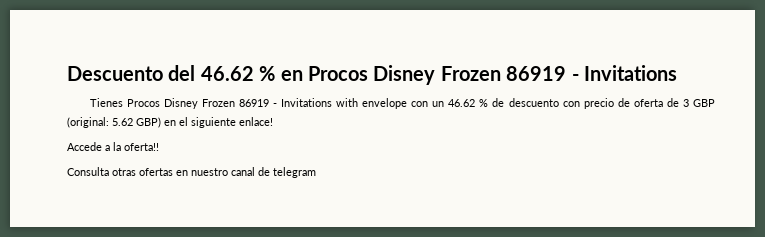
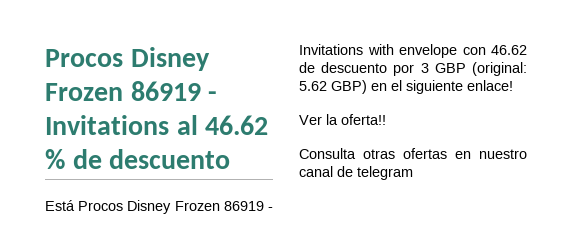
[67,65,677,85] [89,98,123,107] Descuento del 46.62 % en Procos Disney Frozen 86919 - Invitations // Tienes -> [45,47,210,71] [45,81,218,101] [45,115,269,135] [45,149,231,169] [45,200,75,211] Procos Disney Frozen 86919 - Invitations al 46.62 % de descuento // Está
[432,98,679,109] un 46.62 % de descuento con precio de oferta de -> [491,45,527,55] [299,62,415,76] 46.62 de descuento por
[67,142,110,151] Accede a -> [299,115,322,125] Ver

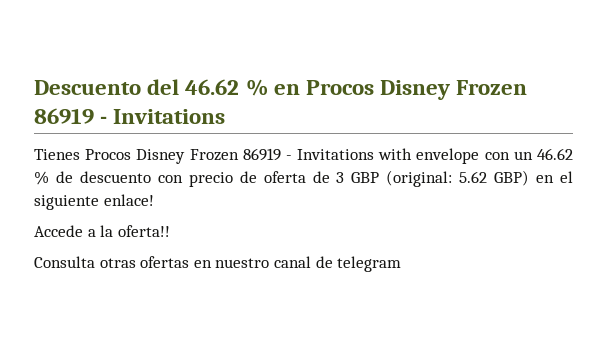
[45,47,210,71] [45,81,218,101] [45,115,269,135] [45,149,231,169] [45,200,75,211] Procos Disney Frozen 86919 - Invitations al 46.62 % de descuento // Está -> [34,79,528,100] [34,108,226,124] [34,149,80,160] Descuento del 46.62 % en Procos Disney Frozen 86919 - Invitations // Tienes
[491,45,527,55] [299,62,415,76] 46.62 de descuento por -> [513,148,573,160] [34,171,330,187] un 46.62 % de descuento con precio de oferta de
[299,115,322,125] Ver -> [34,225,96,237] Accede a

